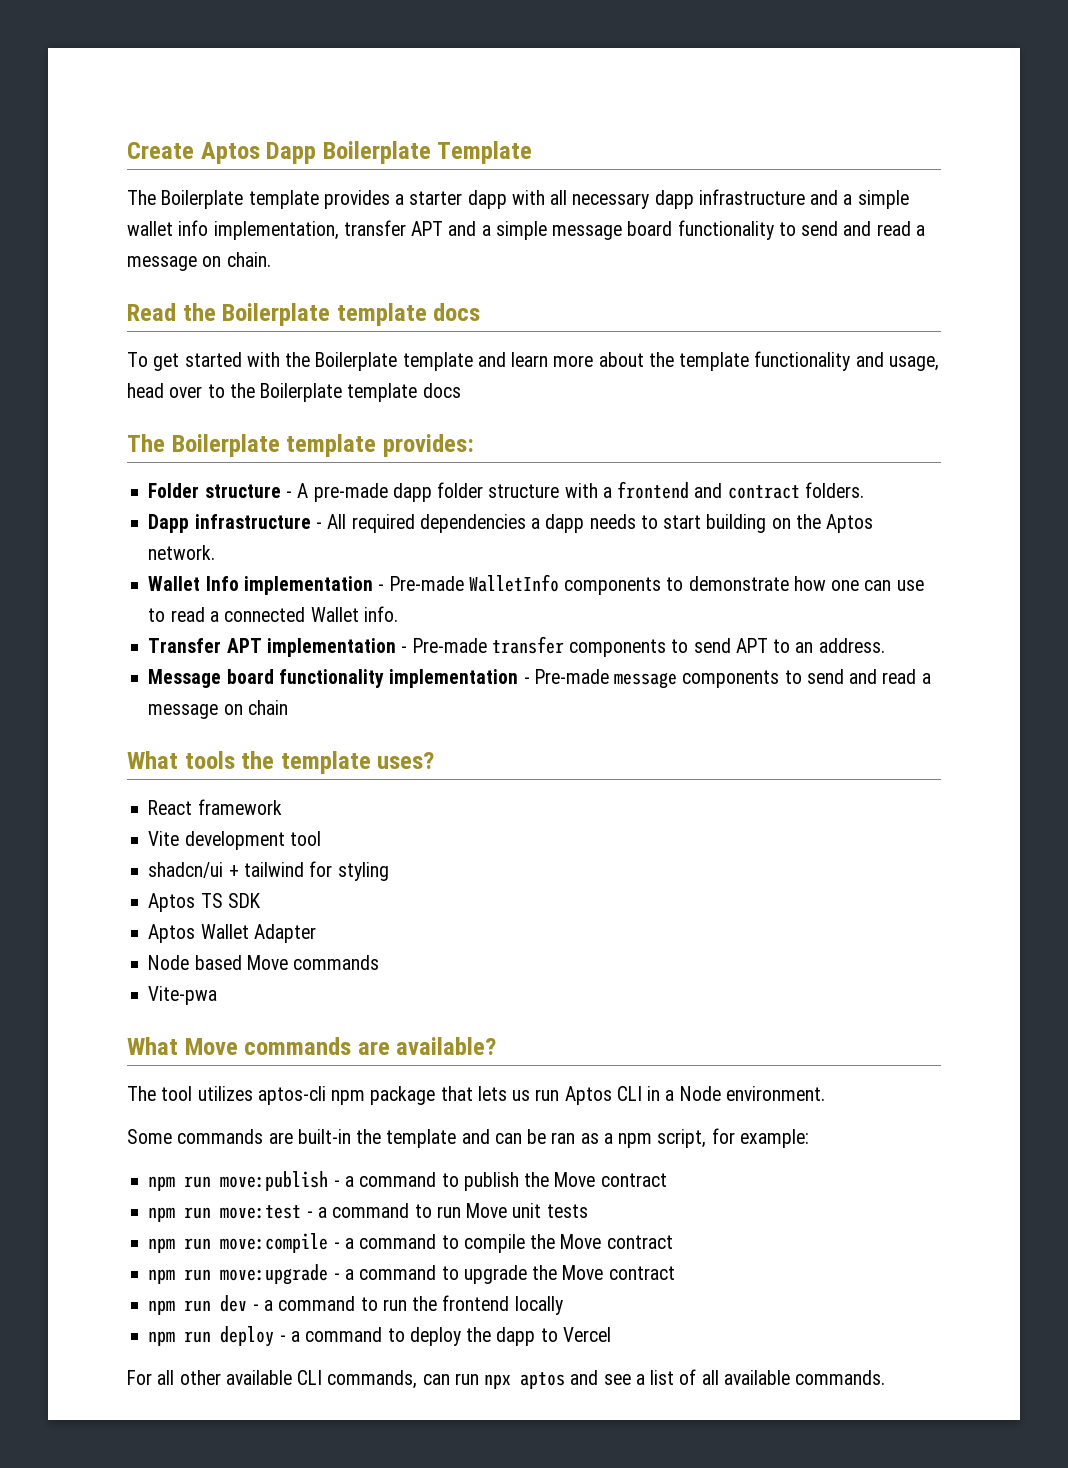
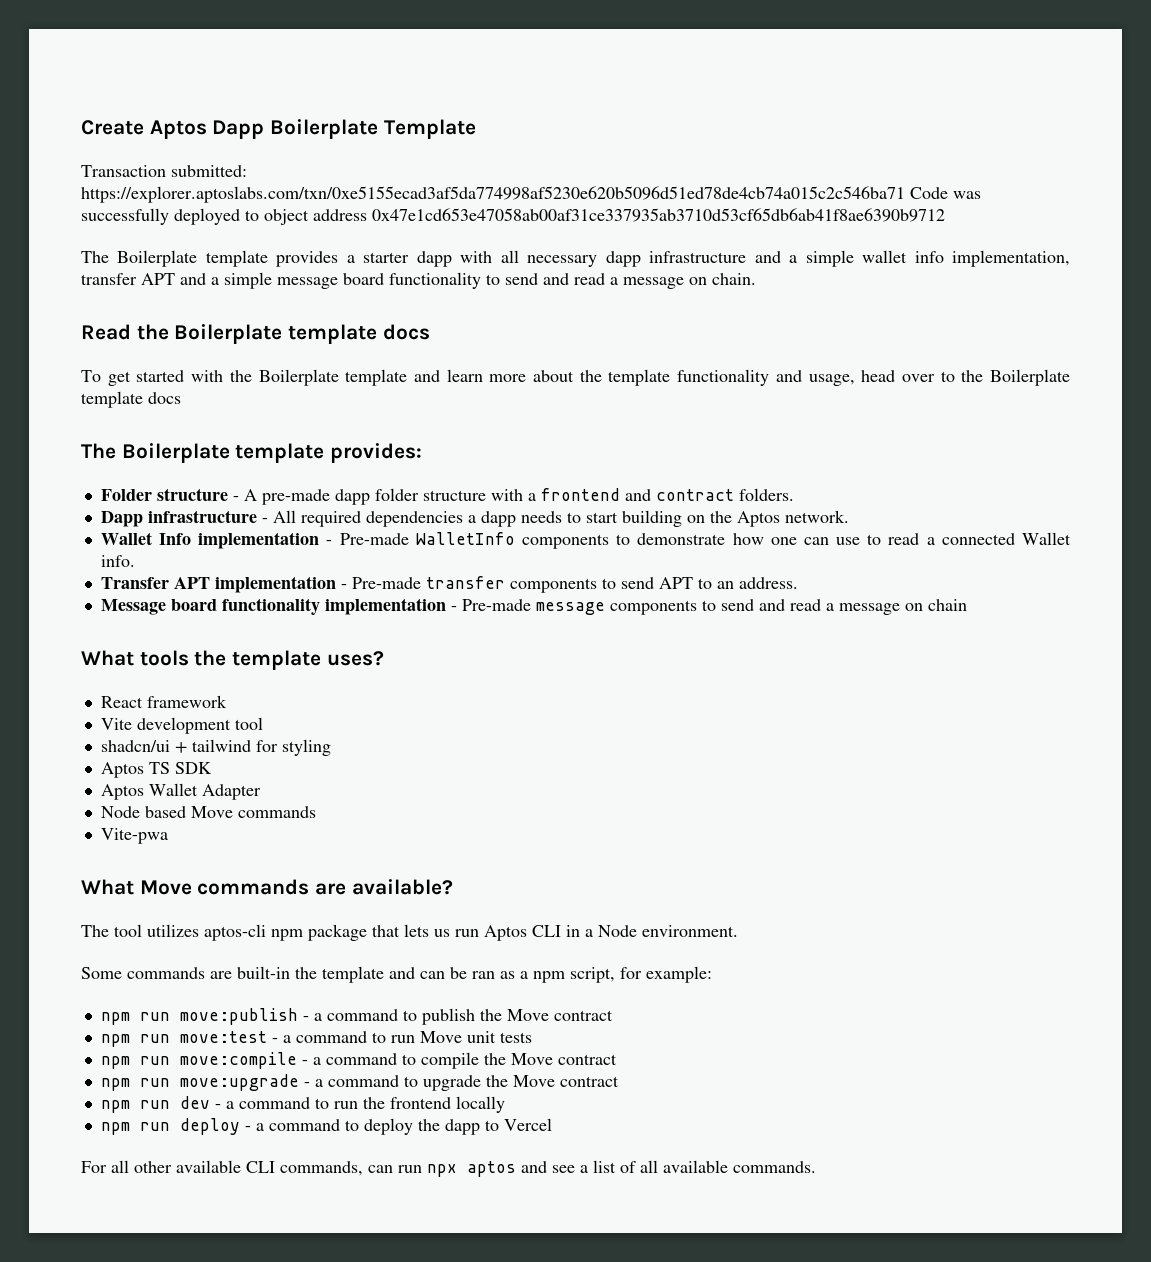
(533, 152) none -> [81,165,247,177] [81,186,981,203] [81,208,945,225] // Transaction submitted: https://explorer.aptoslabs.com/txn/0xe5155ecad3af5da774998af5230e620b5096d51ed78de4cb74a015c2c546ba71 Code was successfully deployed to object address 0x47e1cd653e47058ab00af31ce337935ab3710d53cf65db6ab41f8ae6390b9712

